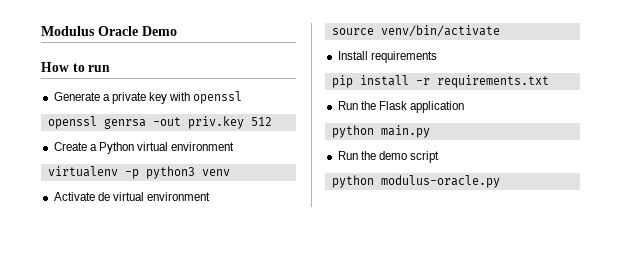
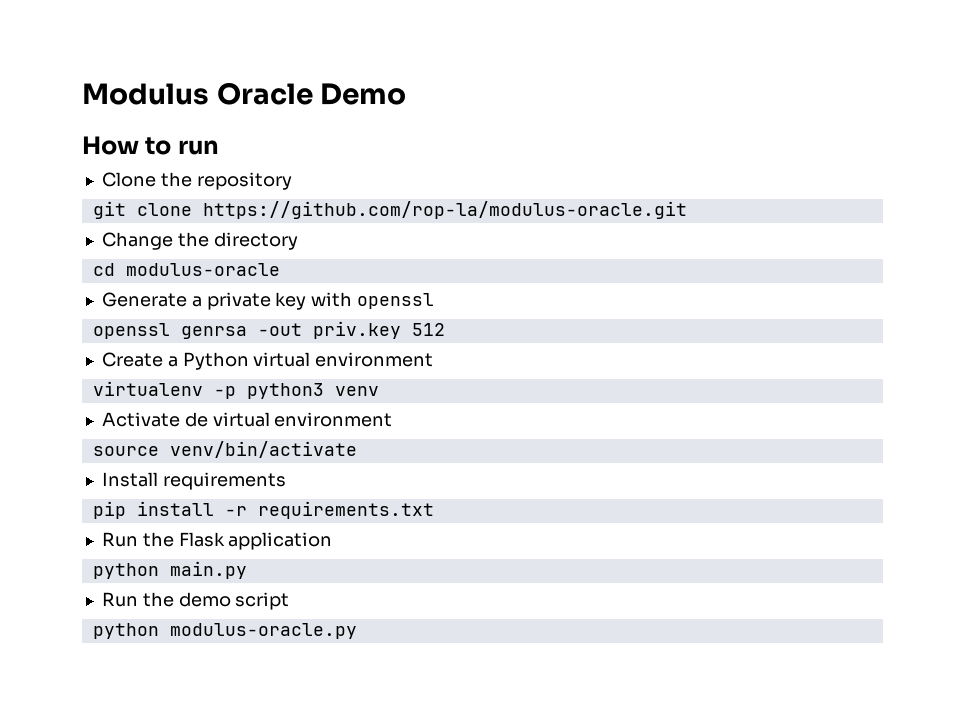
(111, 68) none -> [101,172,292,190] [92,201,687,219] [101,232,298,250] [92,263,280,276] // Clone the repository // git clone https://github.com/rop-la/modulus-oracle.git // Change the directory // cd modulus-oracle

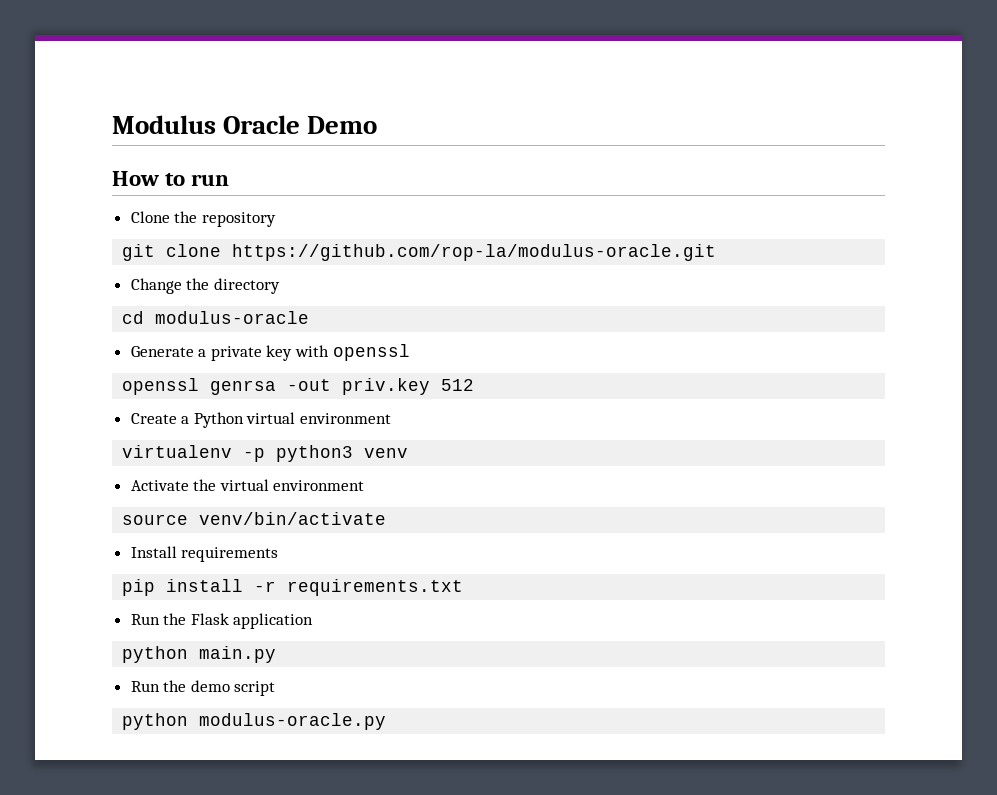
[184,412,208,427] de -> [193,479,217,491] the

